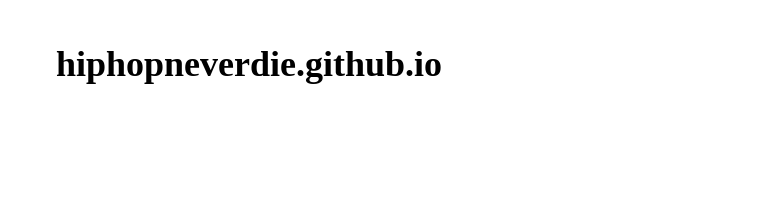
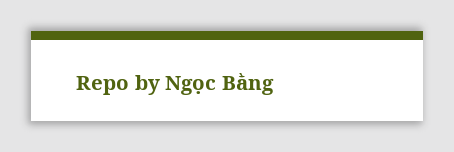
[56,51,442,84] hiphopneverdie.github.io -> [76,73,274,95] Repo by Ngọc Bằng

